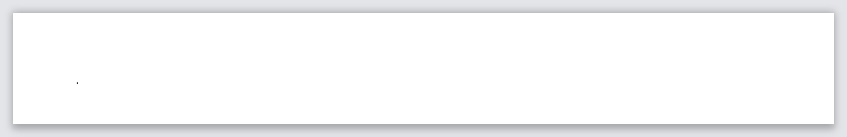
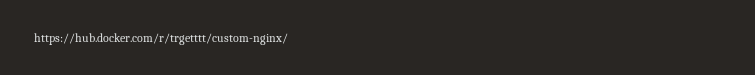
[76,82,79,84] . -> [34,33,288,45] https://hub.docker.com/r/trgetttt/custom-nginx/

